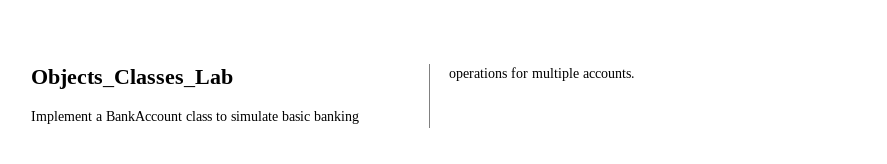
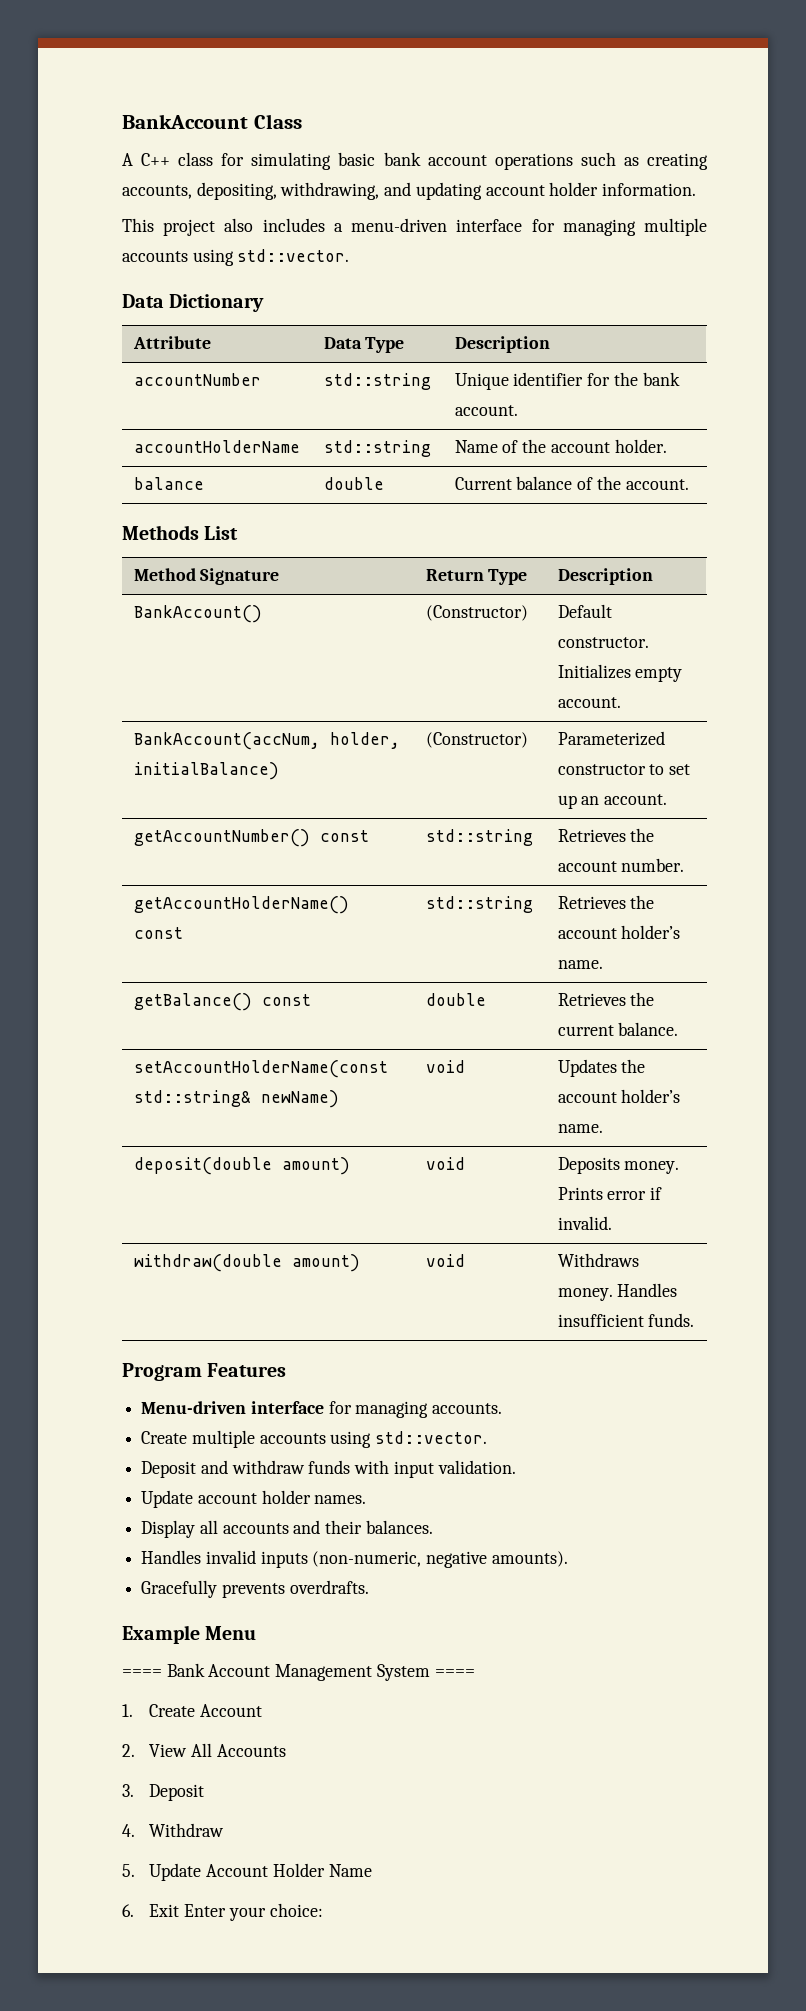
[31,69,233,89] [31,111,359,124] [449,67,635,81] Objects_Classes_Lab // Implement a BankAccount class to simulate basic banking operations for multiple accounts. -> [122,114,302,129] [122,152,708,170] [122,182,697,200] [122,218,707,236] [122,249,350,266] [122,294,265,312] [132,336,211,349] [323,337,405,353] [454,336,550,353] [133,373,261,386] [323,373,431,390] [454,372,680,390] [454,405,518,416] [133,440,300,453] [323,440,431,457] [454,439,667,453] [133,477,204,490] [323,477,384,490] [454,476,689,490] [122,525,239,540] [133,568,280,585] [425,569,528,585] [557,568,653,585] [133,605,262,623] [425,605,528,621] [557,604,612,618] [557,637,649,648] [557,664,683,682] [557,697,621,708] [133,732,400,750] [133,762,279,780] [425,732,528,748] [557,731,665,746] [557,764,691,775] [557,794,668,809] [133,829,369,847] [425,829,533,846] [557,828,655,842] [557,858,685,872] [133,896,349,914] [133,927,183,939] [425,896,533,913] [557,895,655,909] [557,925,681,939] [557,960,603,969] [133,993,311,1011] [425,993,486,1006] [557,992,655,1006] [557,1022,679,1036] [133,1060,388,1078] [133,1090,339,1108] [425,1060,465,1073] [557,1059,646,1077] [557,1089,681,1103] [557,1124,603,1133] [133,1157,350,1175] [425,1157,465,1170] [557,1157,680,1174] [557,1187,663,1200] [557,1216,612,1230] [133,1254,360,1272] [425,1254,465,1267] [557,1253,639,1267] [557,1283,678,1301] [557,1313,695,1327] [122,1363,287,1381] [141,1401,503,1418] [141,1430,488,1448] [141,1460,516,1478] [141,1490,367,1508] [141,1520,433,1538] [141,1550,568,1568] [141,1580,369,1598] [122,1625,257,1644] [122,1663,475,1681] [122,1704,263,1717] [122,1743,286,1757] [122,1784,205,1801] [122,1823,225,1837] [122,1863,372,1881] [122,1903,323,1921] BankAccount Class // A C++ class for simulating basic bank account operations such as creating accounts, depositing, withdrawing, and updating account holder information. // This project also includes a menu-driven interface for managing multiple accounts using std::vector. // Data Dictionary // Attribute | Data Type | Description // accountNumber | std::string | Unique identifier for the bank account. // accountHolderName | std::string | Name of the account holder. // balance | double | Current balance of the account. // Methods List // Method Signature | Return Type | Description // BankAccount() | (Constructor) | Default constructor. Initializes empty account. // BankAccount(accNum, holder, initialBalance) | (Constructor) | Parameterized constructor to set up an account. // getAccountNumber() const | std::string | Retrieves the account number. // getAccountHolderName() const | std::string | Retrieves the account holder’s name. // getBalance() const | double | Retrieves the current balance. // setAccountHolderName(const std::string& newName) | void | Updates the account holder’s name. // deposit(double amount) | void | Deposits money. Prints error if invalid. // withdraw(double amount) | void | Withdraws money. Handles insufficient funds. // Program Features // Menu-driven interface for managing accounts. // Create multiple accounts using std::vector. // Deposit and withdraw funds with input validation. // Update account holder names. // Display all accounts and their balances. // Handles invalid inputs (non-numeric, negative amounts). // Gracefully prevents overdrafts. // Example Menu // ==== Bank Account Management System ==== // 1. Create Account // 2. View All Accounts // 3. Deposit // 4. Withdraw // 5. Update Account Holder Name // 6. Exit Enter your choice:

